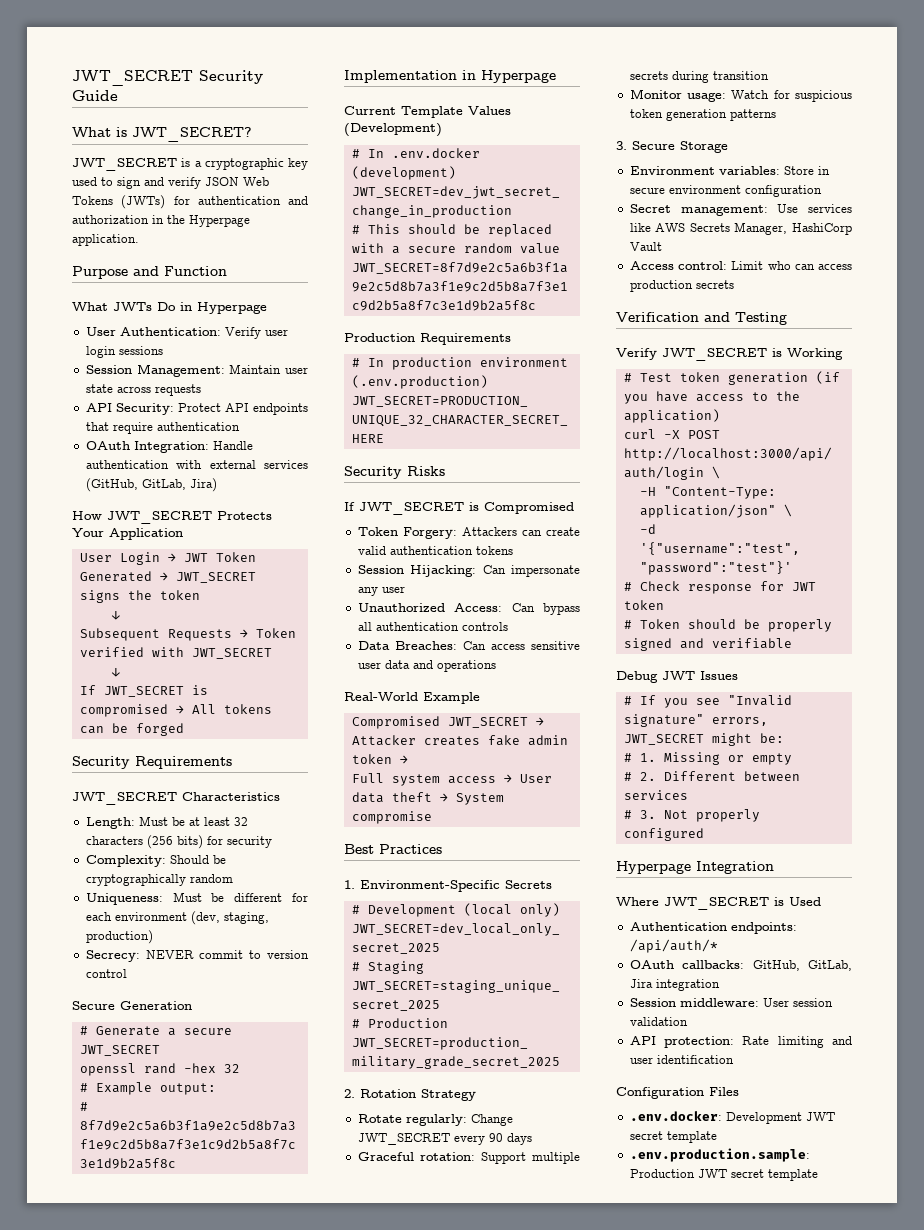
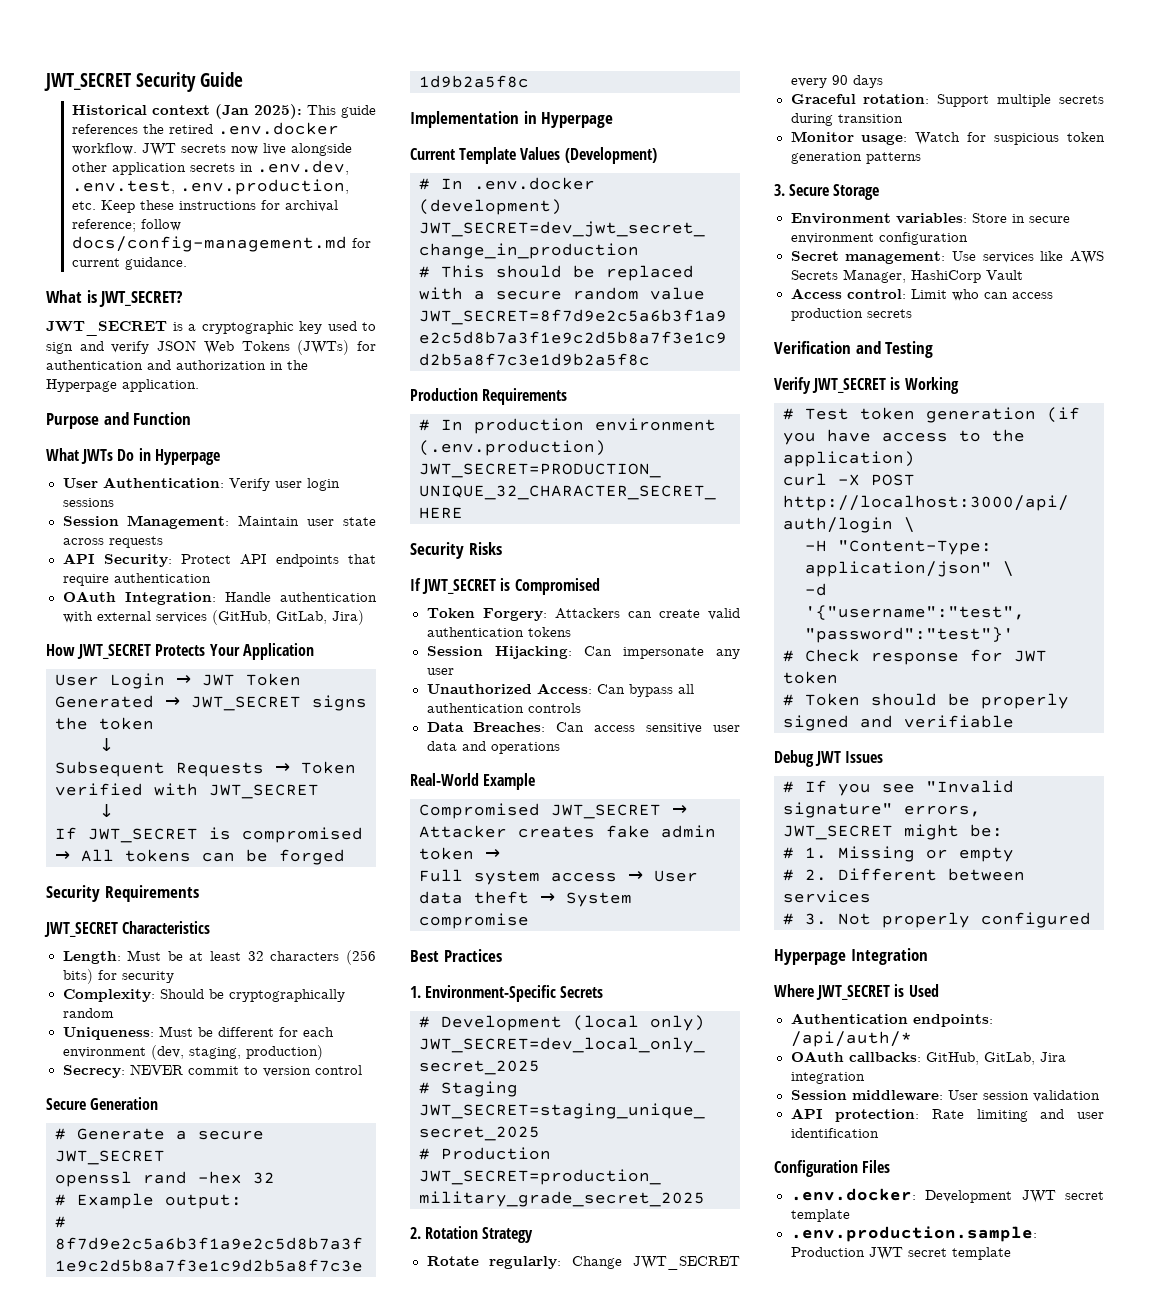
(118, 95) none -> [71,104,376,119] [71,122,339,135] [71,143,352,156] [71,160,349,175] [71,179,349,195] [71,200,338,213] [71,219,181,232] [71,236,371,252] [71,257,187,270] // Historical context (Jan 2025): This guide references the retired .env.docker workflow. JWT secrets now live alongside other application secrets in .env.dev, .env.test, .env.production, etc. Keep these instructions for archival reference; follow docs/config-management.md for current guidance.

